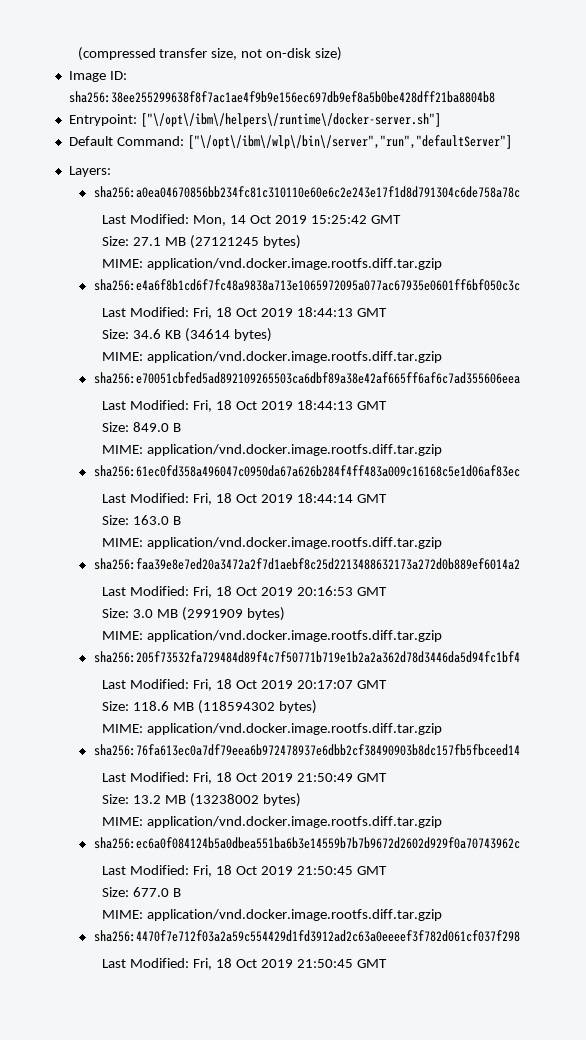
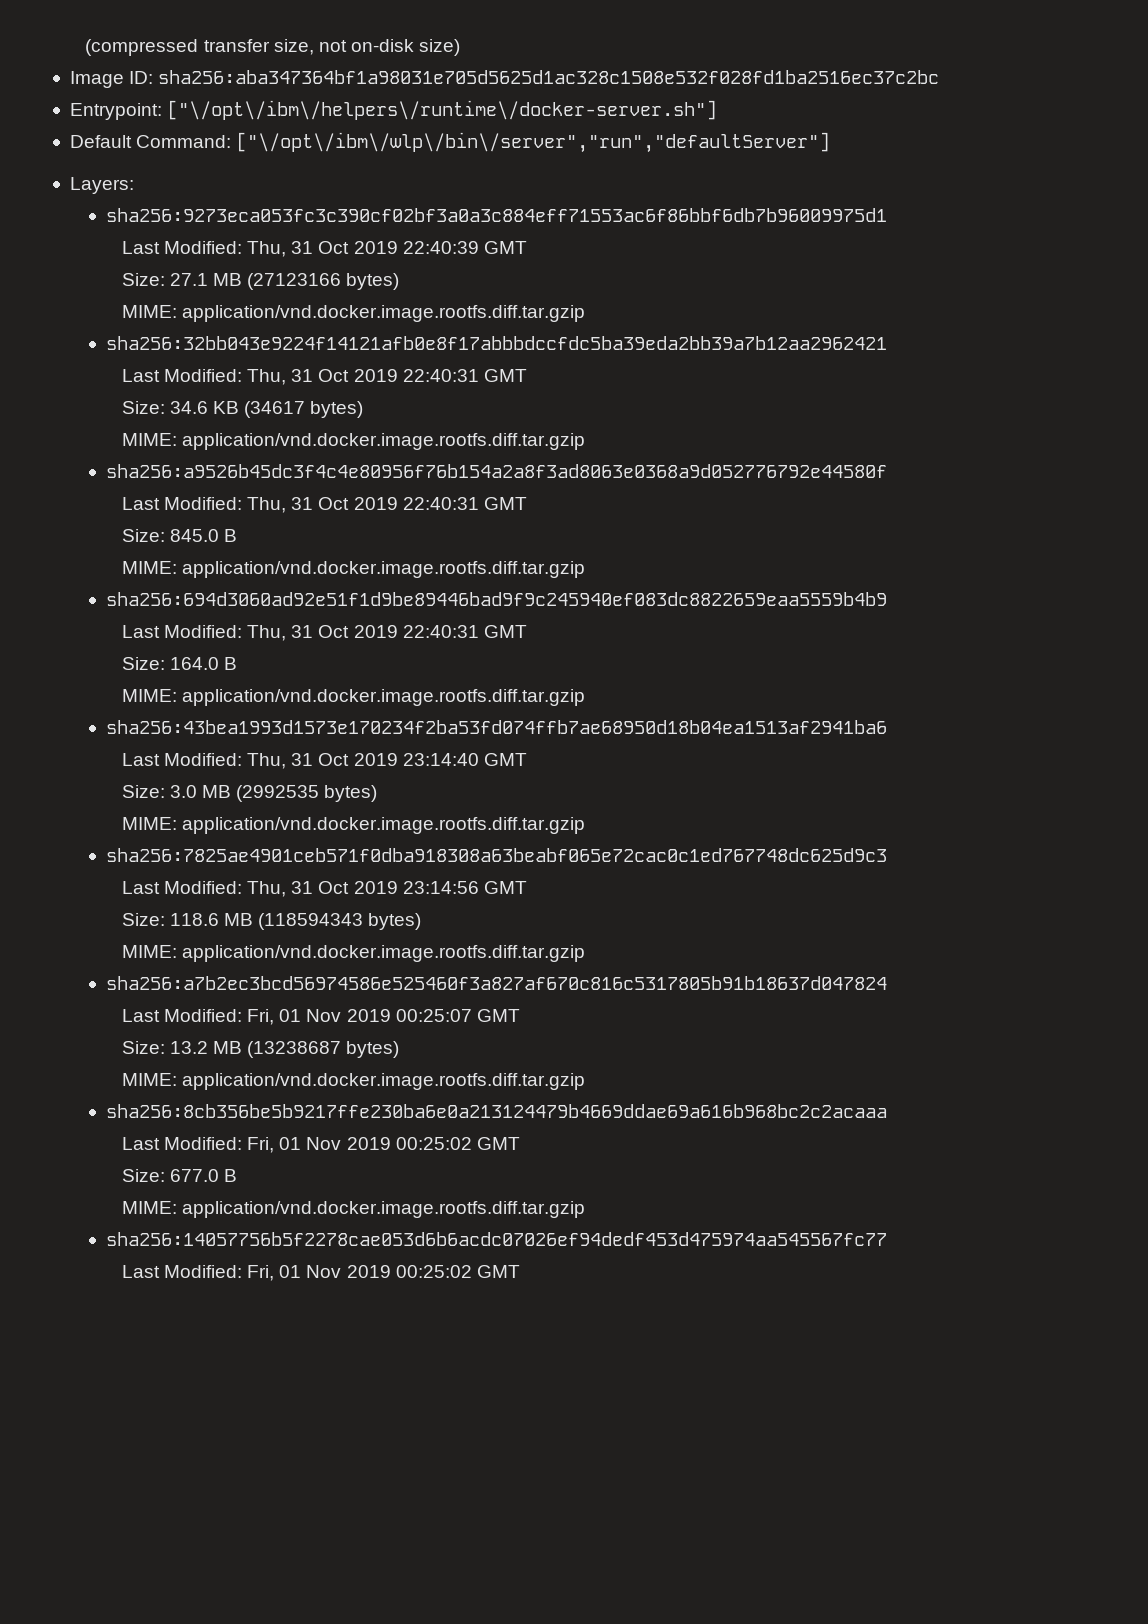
[68,91,495,103] sha256:38ee255299638f8f7ac1ae4f9b9e156ec697db9ef8a5b0be428dff21ba8804b8 -> [158,70,940,84] sha256:aba347364bf1a98031e705d5625d1ac328c1508e532f028fd1ba2516ec37c2bc
[93,186,520,198] [102,214,367,226] sha256:a0ea04670856bb234fc81c310110e60e6c2e243e17f1d8d791304c6de758a78c // Last Modified: Mon, 14 Oct 2019 15:25:42 -> [106,208,888,222] [121,241,479,257] sha256:9273eca053fc3c390cf02bf3a0a3c884eff71553ac6f86bbf6db7b96009975d1 // Last Modified: Thu, 31 Oct 2019 22:40:39
[189,235,301,249] [102,258,443,270] [93,279,520,291] [102,307,353,319] (27121245 bytes) // MIME: application/vnd.docker.image.rootfs.diff.tar.gzip // sha256:e4a6f8b1cd6f7fc48a9838a713e1065972095a077ac67935e0601ff6bf050c3c // Last Modified: Fri, 18 Oct 2019 18:44:13 -> [247,273,400,290] [121,305,586,322] [106,336,888,350] [121,369,479,385] (27123166 bytes) // MIME: application/vnd.docker.image.rootfs.diff.tar.gzip // sha256:32bb043e9224f14121afb0e8f17abbbdccfdc5ba39eda2bb39a7b12aa2962421 // Last Modified: Thu, 31 Oct 2019 22:40:31
[184,328,272,342] [102,351,443,363] [93,372,520,384] [102,400,387,412] [102,422,181,432] [102,444,443,456] [93,465,520,477] [102,493,387,505] [102,515,181,525] [102,537,443,549] [93,558,520,570] [102,586,353,598] (34614 bytes) // MIME: application/vnd.docker.image.rootfs.diff.tar.gzip // sha256:e70051cbfed5ad892109265503ca6dbf89a38e42af665ff6af6c7ad355606eea // Last Modified: Fri, 18 Oct 2019 18:44:13 GMT // Size: 849.0 B // MIME: application/vnd.docker.image.rootfs.diff.tar.gzip // sha256:61ec0fd358a496047c0950da67a626b284f4ff483a009c16168c5e1d06af83ec // Last Modified: Fri, 18 Oct 2019 18:44:14 GMT // Size: 163.0 B // MIME: application/vnd.docker.image.rootfs.diff.tar.gzip // sha256:faa39e8e7ed20a3472a2f7d1aebf8c25d2213488632173a272d0b889ef6014a2 // Last Modified: Fri, 18 Oct 2019 20:16:53 -> [244,401,364,418] [121,433,586,450] [106,464,888,478] [121,497,527,513] [121,529,238,542] [121,561,586,578] [106,592,888,606] [121,625,527,641] [121,657,238,670] [121,689,586,706] [106,720,888,734] [121,753,479,769] (34617 bytes) // MIME: application/vnd.docker.image.rootfs.diff.tar.gzip // sha256:a9526b45dc3f4c4e80956f76b154a2a8f3ad8063e0368a9d052776792e44580f // Last Modified: Thu, 31 Oct 2019 22:40:31 GMT // Size: 845.0 B // MIME: application/vnd.docker.image.rootfs.diff.tar.gzip // sha256:694d3060ad92e51f1d9be89446bad9f9c245940ef083dc8822659eaa5559b4b9 // Last Modified: Thu, 31 Oct 2019 22:40:31 GMT // Size: 164.0 B // MIME: application/vnd.docker.image.rootfs.diff.tar.gzip // sha256:43bea1993d1573e170234f2ba53fd074ffb7ae68950d18b04ea1513af2941ba6 // Last Modified: Thu, 31 Oct 2019 23:14:40
[181,607,285,621] [102,630,443,642] [93,651,520,663] [102,679,353,691] (2991909 bytes) // MIME: application/vnd.docker.image.rootfs.diff.tar.gzip // sha256:205f73532fa729484d89f4c7f50771b719e1b2a2a362d78d3446da5d94fc1bf4 // Last Modified: Fri, 18 Oct 2019 20:17:07 -> [236,785,378,802] [121,817,586,834] [106,848,888,862] [121,881,479,897] (2992535 bytes) // MIME: application/vnd.docker.image.rootfs.diff.tar.gzip // sha256:7825ae4901ceb571f0dba918308a63beabf065e72cac0c1ed767748dc625d9c3 // Last Modified: Thu, 31 Oct 2019 23:14:56
[197,700,317,714] [102,723,443,735] [93,744,520,756] [102,772,353,784] (118594302 bytes) // MIME: application/vnd.docker.image.rootfs.diff.tar.gzip // sha256:76fa613ec0a7df79eea6b972478937e6dbb2cf38490903b8dc157fb5fbceed14 // Last Modified: Fri, 18 Oct 2019 21:50:49 -> [258,913,422,930] [121,945,586,962] [106,976,888,990] [121,1009,472,1025] (118594343 bytes) // MIME: application/vnd.docker.image.rootfs.diff.tar.gzip // sha256:a7b2ec3bcd56974586e525460f3a827af670c816c5317805b91b18637d047824 // Last Modified: Fri, 01 Nov 2019 00:25:07
[189,793,301,807] [102,816,443,828] [93,837,520,849] [102,865,353,877] (13238002 bytes) // MIME: application/vnd.docker.image.rootfs.diff.tar.gzip // sha256:ec6a0f084124b5a0dbea551ba6b3e14559b7b7b9672d2602d929f0a70743962c // Last Modified: Fri, 18 Oct 2019 21:50:45 -> [247,1041,400,1058] [121,1073,586,1090] [106,1104,888,1118] [121,1137,472,1153] (13238687 bytes) // MIME: application/vnd.docker.image.rootfs.diff.tar.gzip // sha256:8cb356be5b9217ffe230ba6e0a213124479b4669ddae69a616b968bc2c2acaaa // Last Modified: Fri, 01 Nov 2019 00:25:02
[93,930,520,942] [102,958,353,970] sha256:4470f7e712f03a2a59c554429d1fd3912ad2c63a0eeeef3f782d061cf037f298 // Last Modified: Fri, 18 Oct 2019 21:50:45 -> [106,1232,888,1246] [121,1265,472,1281] sha256:14057756b5f2278cae053d6b6acdc07026ef94dedf453d475974aa545567fc77 // Last Modified: Fri, 01 Nov 2019 00:25:02

